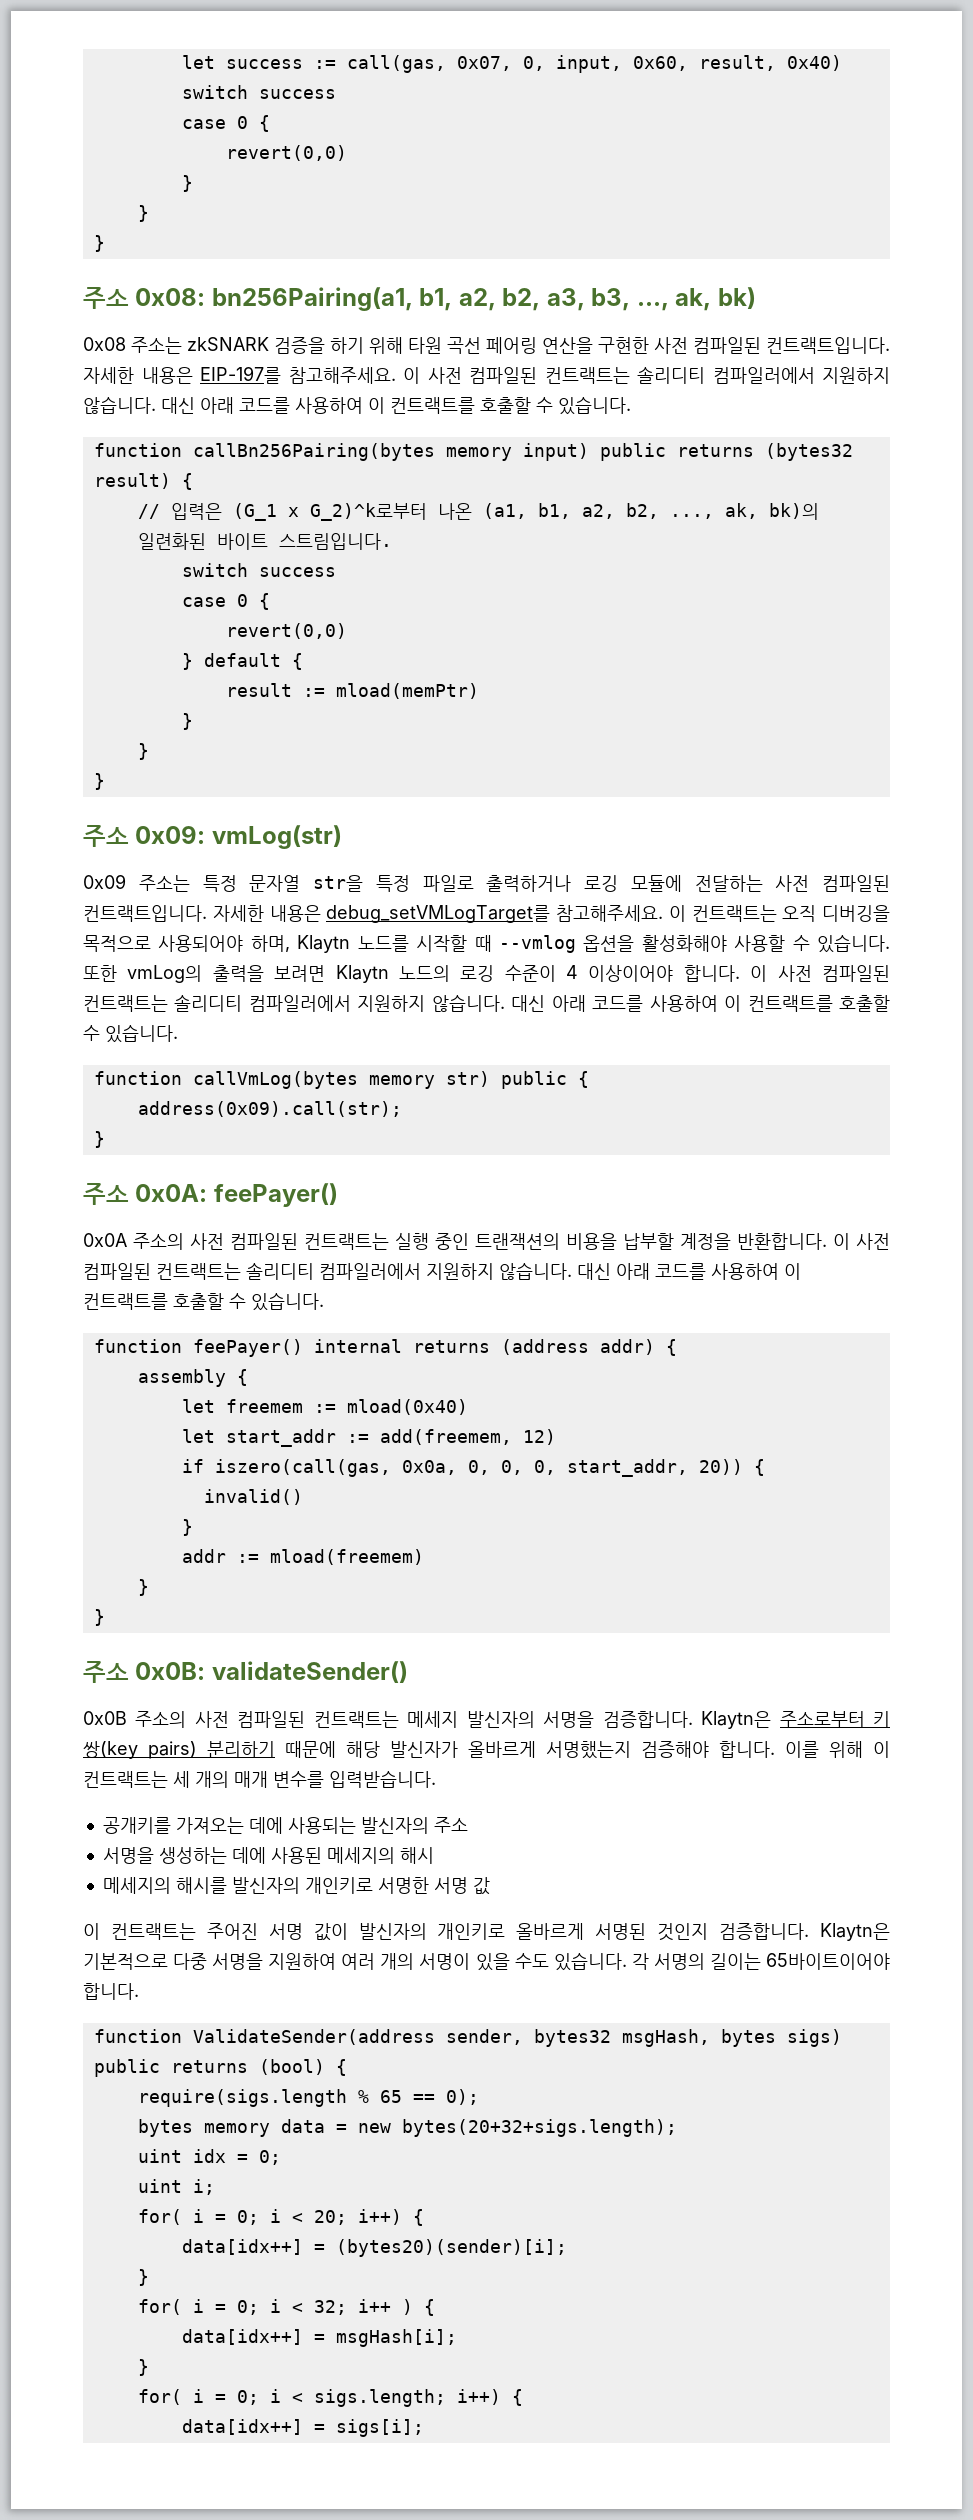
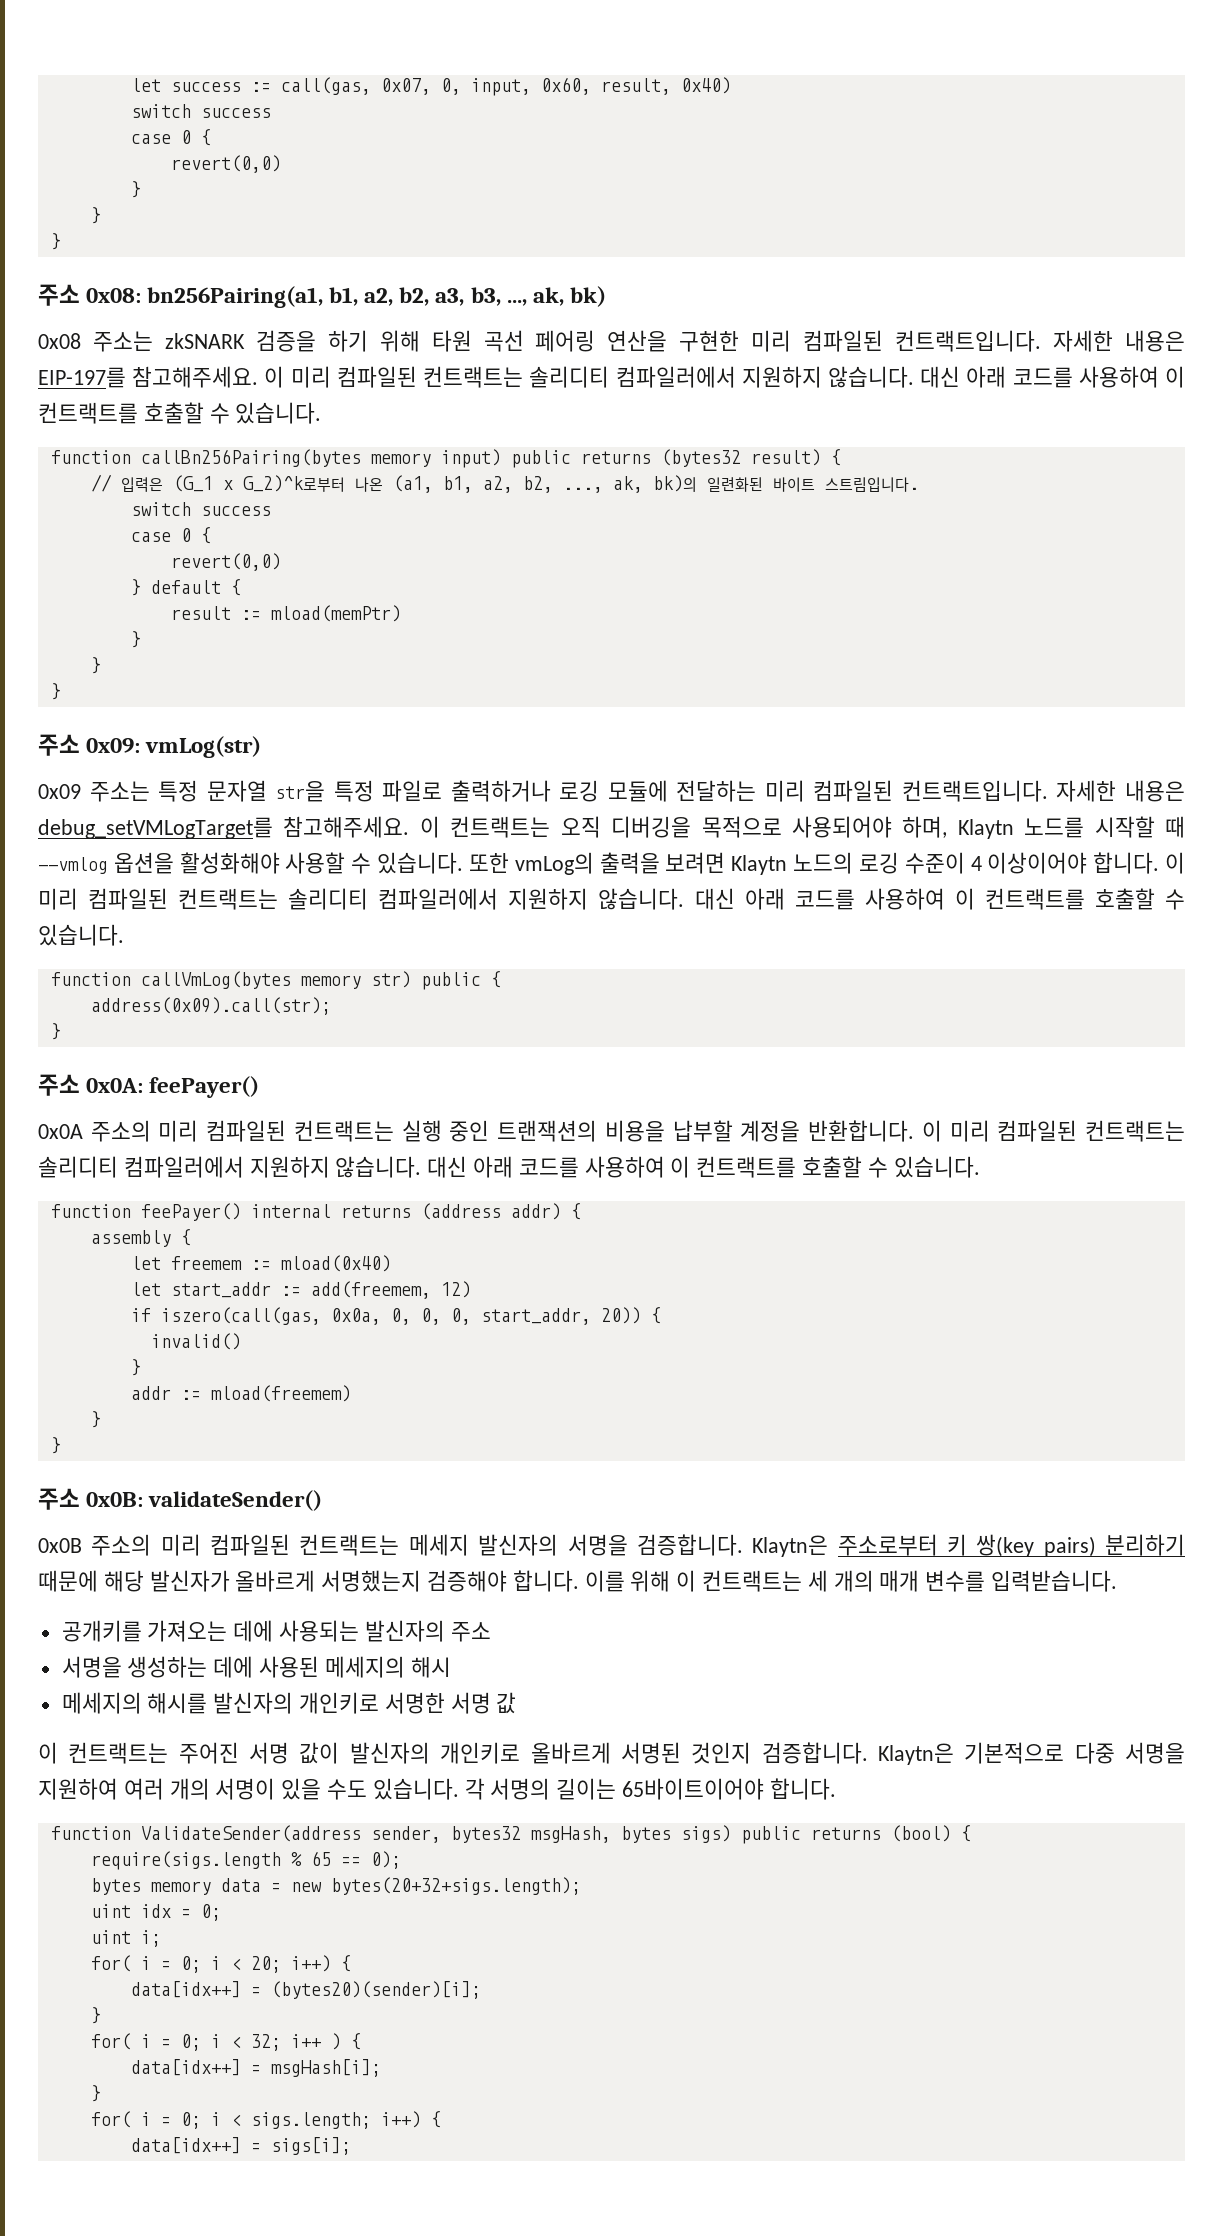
[654,337,688,354] 사전 -> [751,330,792,352] 미리
[427,367,462,384] 사전 -> [290,366,331,388] 미리
[775,875,810,892] 사전 -> [764,780,805,802] 미리
[777,965,812,982] 사전 -> [38,888,78,910] 미리
[190,1233,224,1250] 사전 -> [158,1120,199,1142] 미리
[856,1233,890,1250] 사전 -> [949,1120,990,1142] 미리
[194,1711,229,1728] 사전 -> [160,1534,201,1556] 미리

